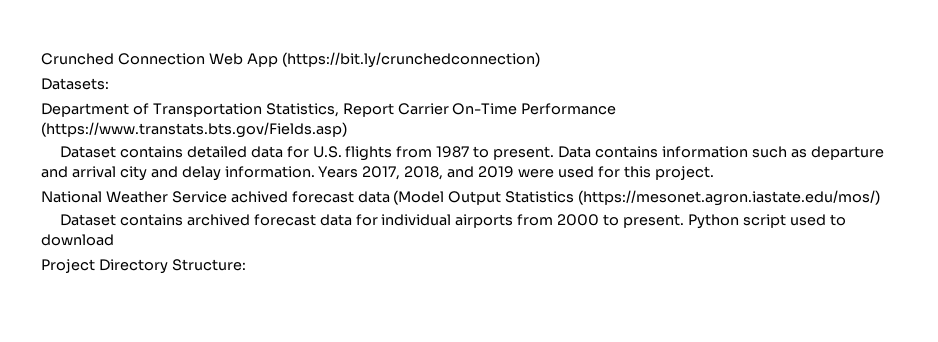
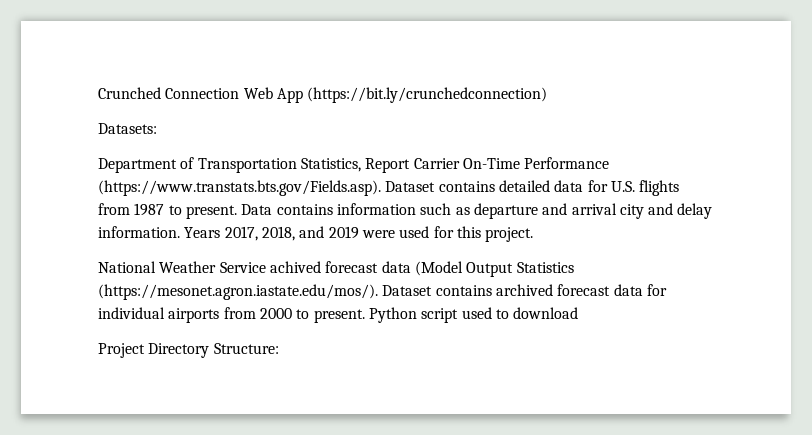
[41,122,347,138] (https://www.transtats.bts.gov/Fields.asp) // -> [98,180,381,196] (https://www.transtats.bts.gov/Fields.asp).
[578,190,881,206] (https://mesonet.agron.iastate.edu/mos/) // -> [98,284,378,300] (https://mesonet.agron.iastate.edu/mos/).

